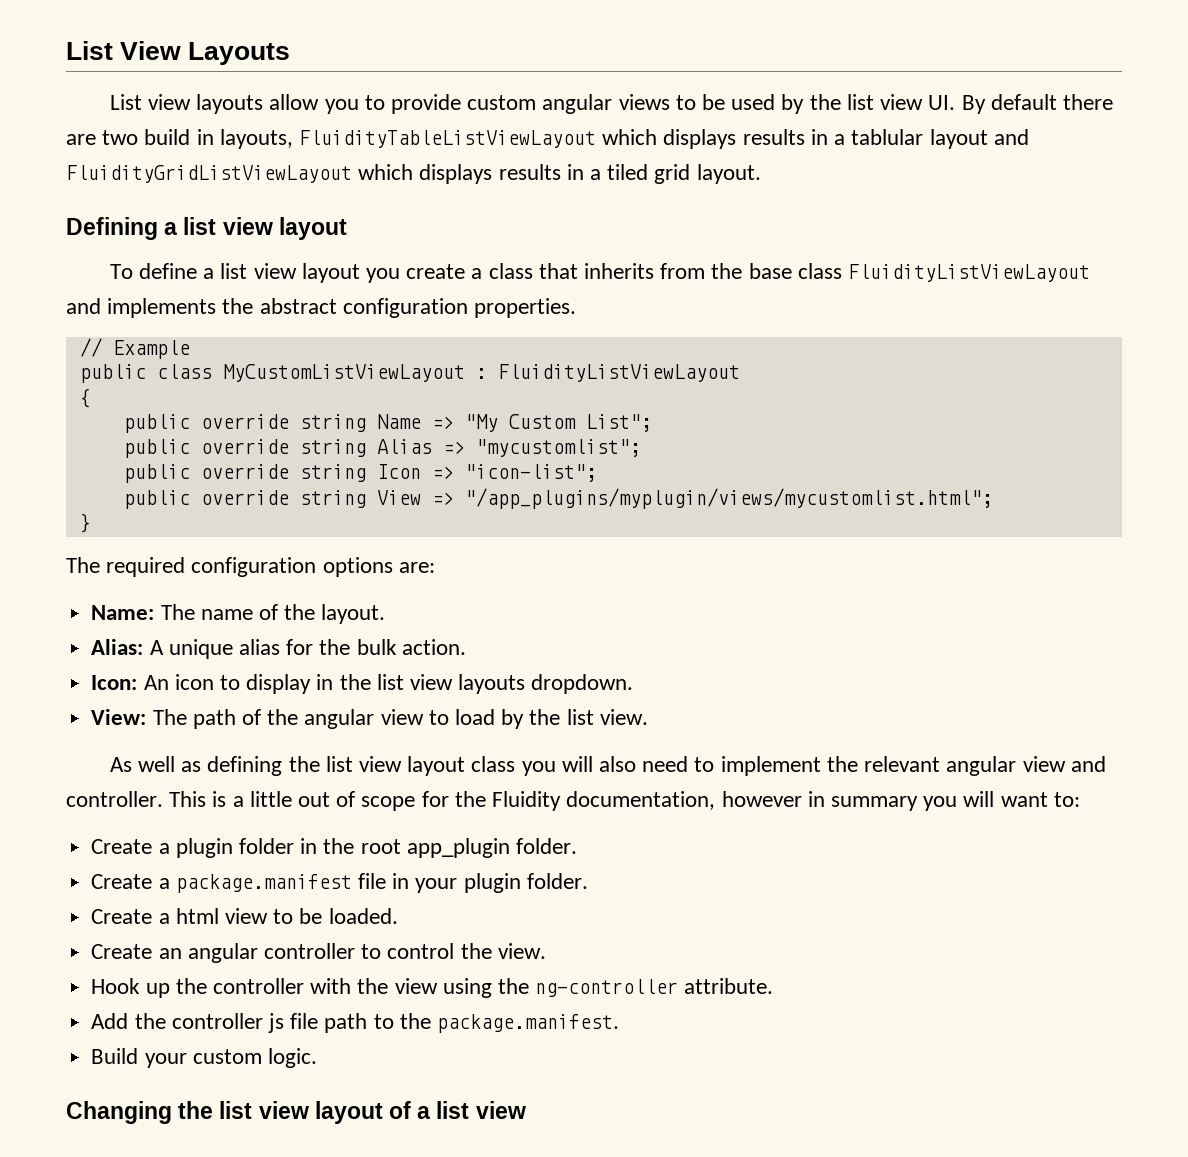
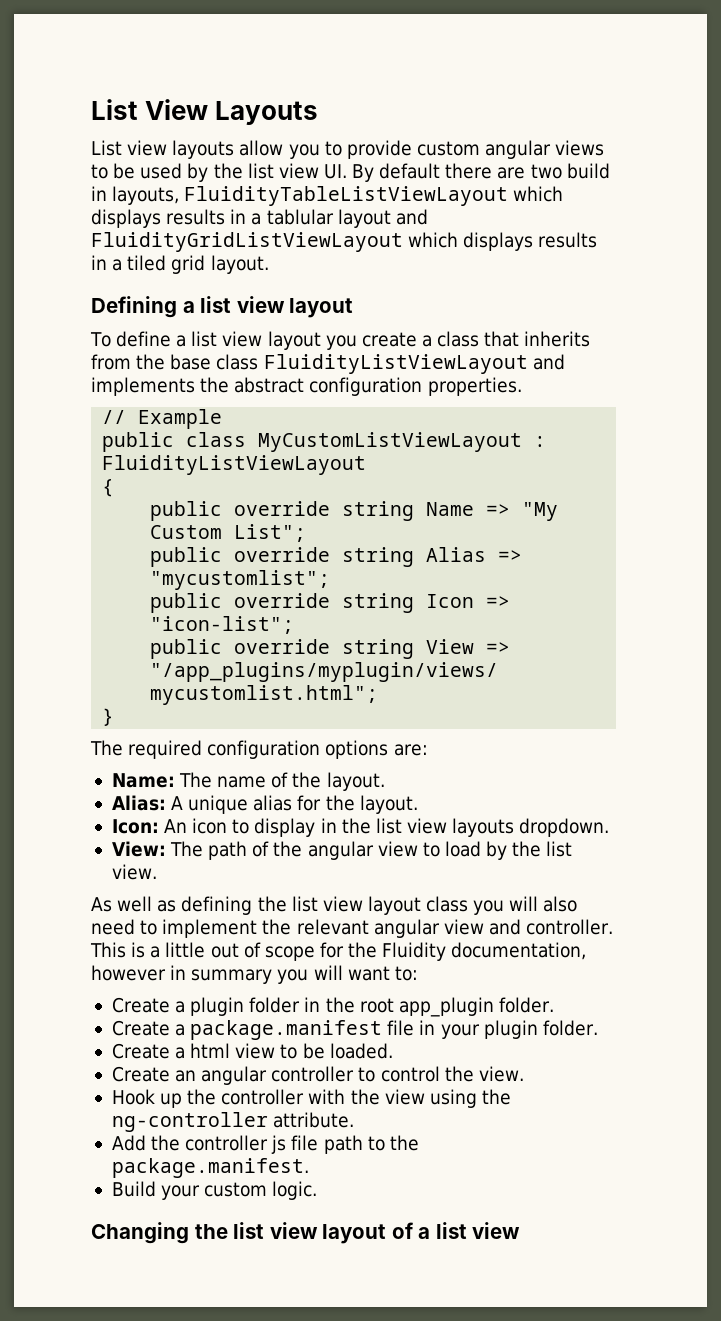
[356,639,466,655] bulk action. -> [359,795,418,814] layout.

